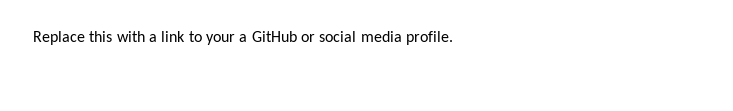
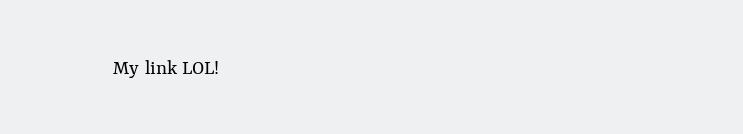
[33,31,453,45] Replace this with a link to your a GitHub or social media profile. -> [113,60,220,78] My link LOL!

